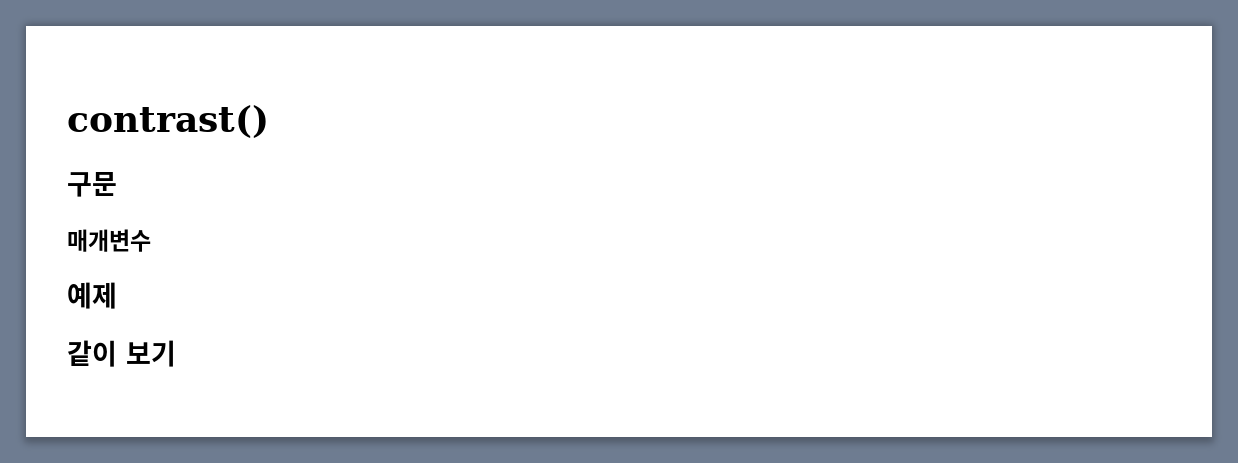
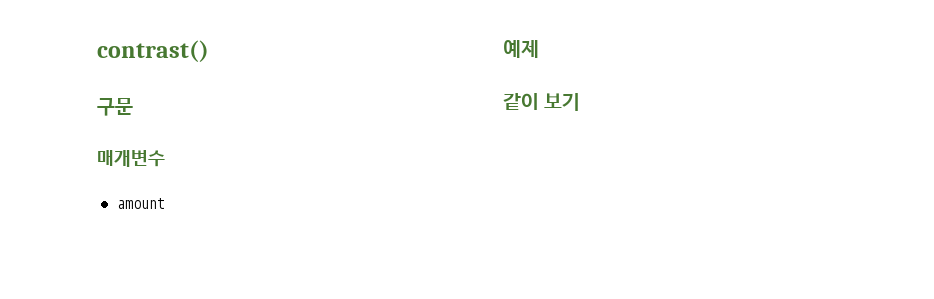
(151, 240) none -> [116,198,165,209] // amount

